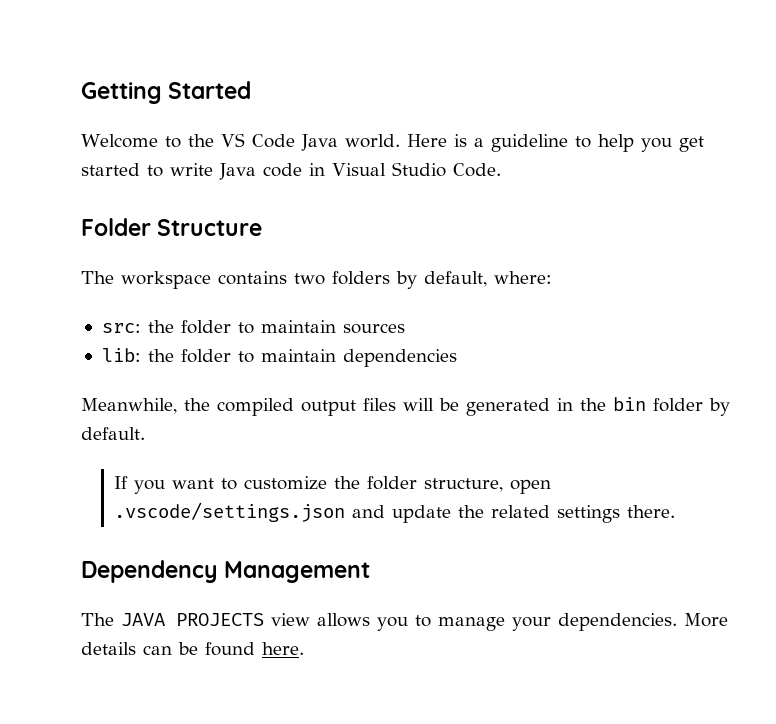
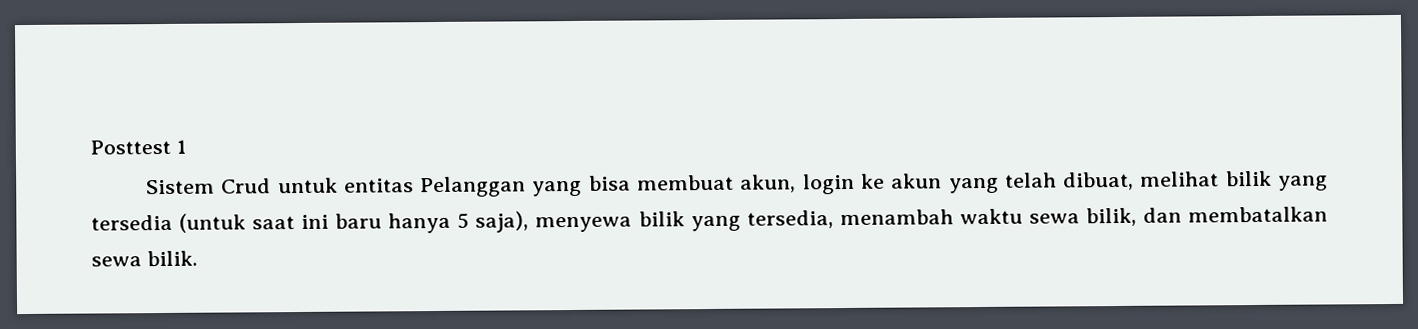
[81,81,252,104] [81,133,704,152] [81,162,501,180] [81,218,263,236] [81,271,552,289] [101,320,405,334] [101,348,457,367] [81,397,730,416] [81,427,145,440] [114,476,552,494] [114,502,676,523] [81,560,371,583] [81,613,728,631] [81,642,304,656] Getting Started // Welcome to the VS Code Java world. Here is a guideline to help you get started to write Java code in Visual Studio Code. // Folder Structure // The workspace contains two folders by default, where: // src: the folder to maintain sources // lib: the folder to maintain dependencies // Meanwhile, the compiled output files will be generated in the bin folder by default. // If you want to customize the folder structure, open .vscode/settings.json and update the related settings there. // Dependency Management // The JAVA PROJECTS view allows you to manage your dependencies. More details can be found here. -> [90,139,186,155] [146,170,1329,198] [91,206,1328,234] [91,250,198,267] Posttest 1 // Sistem Crud untuk entitas Pelanggan yang bisa membuat akun, login ke akun yang telah dibuat, melihat bilik yang tersedia (untuk saat ini baru hanya 5 saja), menyewa bilik yang tersedia, menambah waktu sewa bilik, dan membatalkan sewa bilik.

